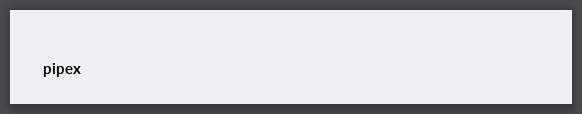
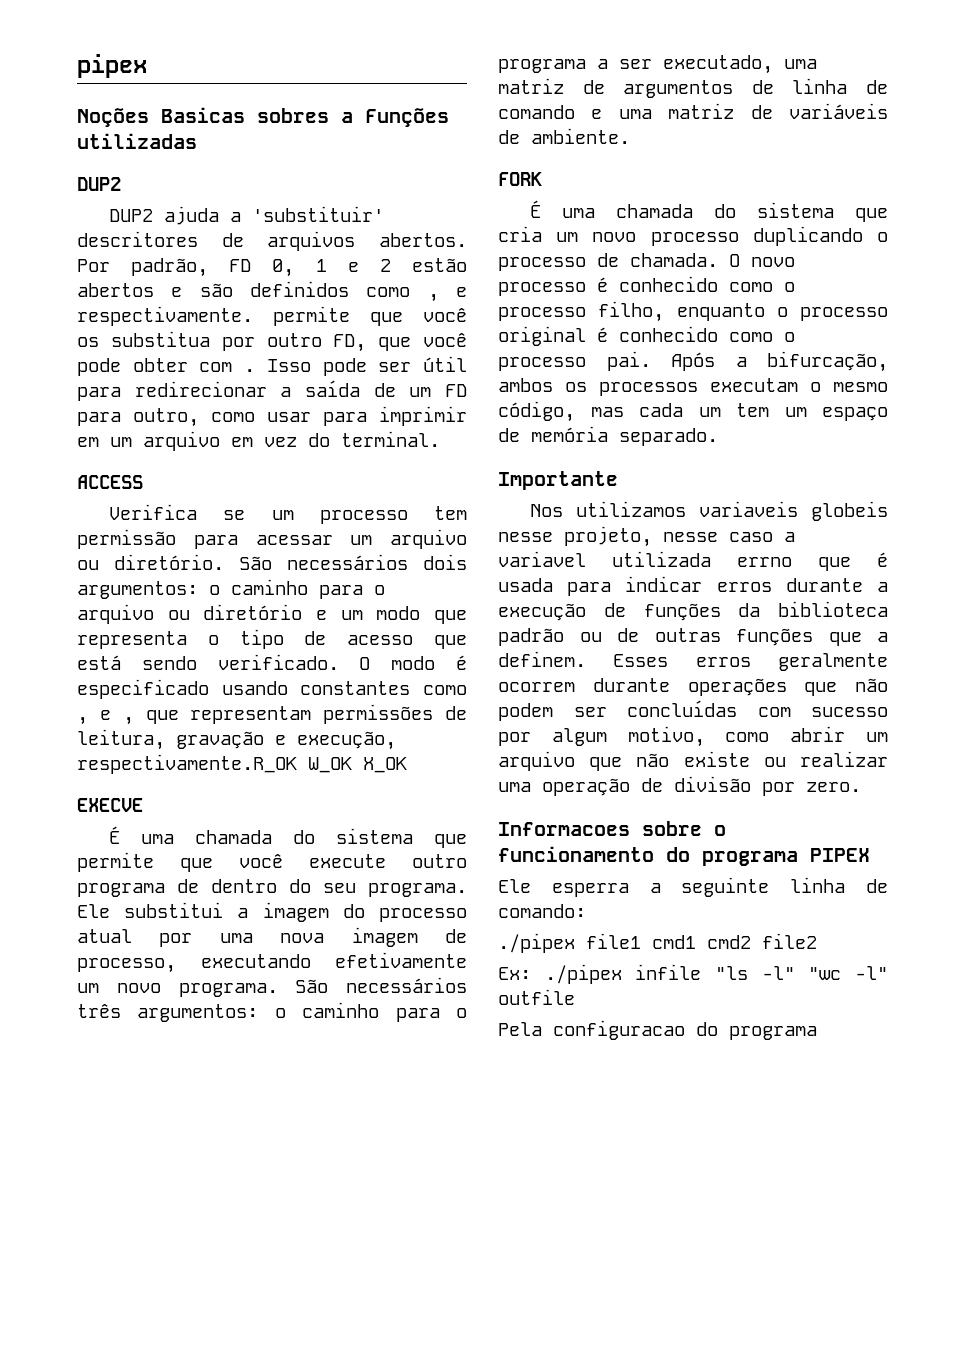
(81, 70) none -> [77,107,449,127] [77,133,197,149] [77,177,121,191] [109,206,385,225] [77,231,467,251] [77,258,468,277] [77,281,467,302] [77,306,467,326] [77,331,467,352] [77,356,468,376] [77,380,468,401] [77,406,467,427] [77,431,440,451] [77,475,143,489] [109,504,467,524] [77,529,467,549] [77,554,467,570] [77,579,385,599] [77,604,468,624] [77,629,468,649] [77,654,468,670] [77,679,467,699] [77,704,467,725] [77,729,396,750] [77,754,407,774] [77,798,143,812] [109,826,467,848] [77,852,467,872] [77,879,467,897] [77,902,467,922] [77,927,467,947] [77,952,467,973] [77,977,467,997] [77,1002,467,1022] [498,55,817,74] [498,78,888,98] [498,103,888,119] [498,128,630,144] [498,172,542,186] [530,200,888,222] [498,226,888,246] [498,253,795,271] [498,276,795,296] [498,301,888,322] [498,326,795,346] [498,351,888,372] [498,378,888,396] [498,401,888,422] [498,426,718,446] [498,471,618,490] [530,501,888,521] [498,526,795,547] [498,551,888,571] [498,576,888,596] [498,601,888,621] [498,628,888,646] [498,651,888,671] [498,678,888,696] [498,700,888,721] [498,726,888,747] [498,751,888,771] [498,776,861,796] [498,821,726,836] [498,846,870,866] [498,877,888,897] [498,904,586,918] [498,933,817,953] [498,964,888,984] [498,989,575,1005] [498,1020,817,1040] // Noções Basicas sobres a Funções utilizadas // DUP2 // DUP2 ajuda a 'substituir' descritores de arquivos abertos. Por padrão, FD 0, 1 e 2 estão abertos e são definidos como , e respectivamente. permite que você os substitua por outro FD, que você pode obter com . Isso pode ser útil para redirecionar a saída de um FD para outro, como usar para imprimir em um arquivo em vez do terminal. // ACCESS // Verifica se um processo tem permissão para acessar um arquivo ou diretório. São necessários dois argumentos: o caminho para o arquivo ou diretório e um modo que representa o tipo de acesso que está sendo verificado. O modo é especificado usando constantes como , e , que representam permissões de leitura, gravação e execução, respectivamente.R_OK W_OK X_OK // EXECVE // É uma chamada do sistema que permite que você execute outro programa de dentro do seu programa. Ele substitui a imagem do processo atual por uma nova imagem de processo, executando efetivamente um novo programa. São necessários três argumentos: o caminho para o programa a ser executado, uma matriz de argumentos de linha de comando e uma matriz de variáveis de ambiente. // FORK // É uma chamada do sistema que cria um novo processo duplicando o processo de chamada. O novo processo é conhecido como o processo filho, enquanto o processo original é conhecido como o processo pai. Após a bifurcação, ambos os processos executam o mesmo código, mas cada um tem um espaço de memória separado. // Importante // Nos utilizamos variaveis globeis nesse projeto, nesse caso a variavel utilizada errno que é usada para indicar erros durante a execução de funções da biblioteca padrão ou de outras funções que a definem. Esses erros geralmente ocorrem durante operações que não podem ser concluídas com sucesso por algum motivo, como abrir um arquivo que não existe ou realizar uma operação de divisão por zero. // Informacoes sobre o funcionamento do programa PIPEX // Ele esperra a seguinte linha de comando: // ./pipex file1 cmd1 cmd2 file2 // Ex: ./pipex infile "ls -l" "wc -l" outfile // Pela configuracao do programa

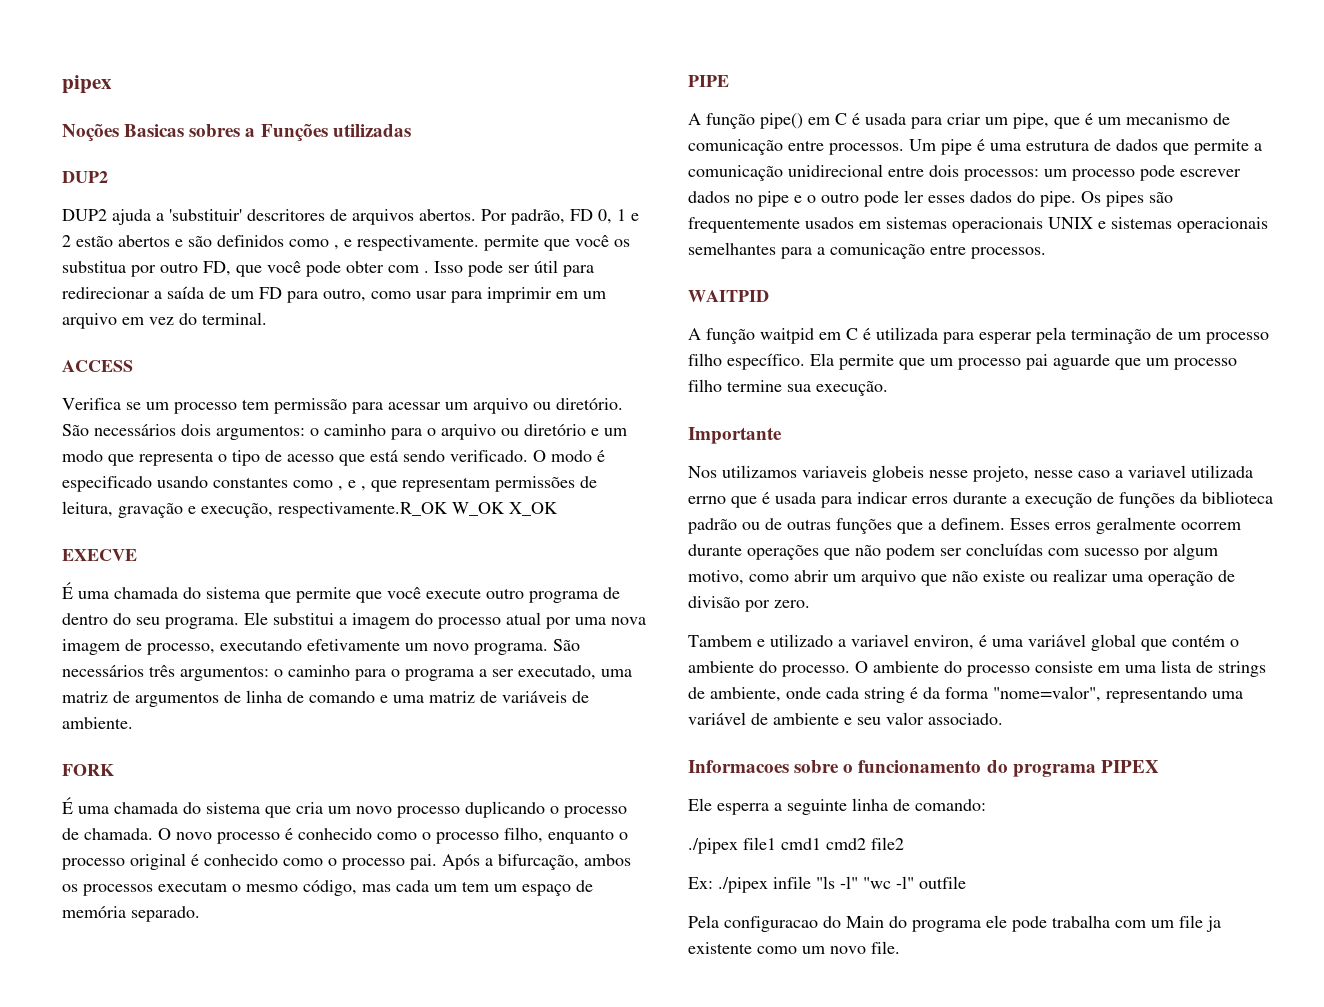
(718, 437) none -> [688,75,729,87] [688,113,1230,129] [688,139,1262,155] [688,164,1241,181] [688,190,1173,207] [688,217,1268,233] [688,242,1046,259] [688,290,769,302] [688,327,1269,344] [688,353,1237,370] [688,379,888,396] // PIPE // A função pipe() em C é usada para criar um pipe, que é um mecanismo de comunicação entre processos. Um pipe é uma estrutura de dados que permite a comunicação unidirecional entre dois processos: um processo pode escrever dados no pipe e o outro pode ler esses dados do pipe. Os pipes são frequentemente usados em sistemas operacionais UNIX e sistemas operacionais semelhantes para a comunicação entre processos. // WAITPID // A função waitpid em C é utilizada para esperar pela terminação de um processo filho específico. Ela permite que um processo pai aguarde que um processo filho termine sua execução.
(861, 787) none -> [688,634,1239,651] [688,660,1266,677] [688,686,1243,703] [688,712,1003,725] // Tambem e utilizado a variavel environ, é uma variável global que contém o ambiente do processo. O ambiente do processo consiste em uma lista de strings de ambiente, onde cada string é da forma "nome=valor", representando uma variável de ambiente e seu valor associado.
[729,1026,817,1040] programa -> [846,915,1221,932] [688,941,900,954] Main do programa ele pode trabalha com um file ja existente como um novo file.

